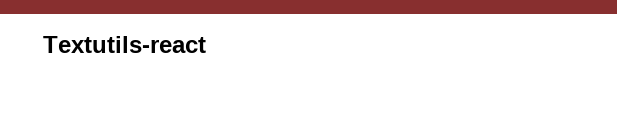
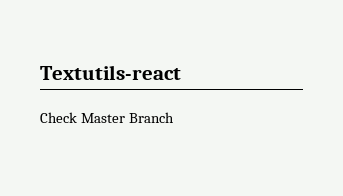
(206, 44) none -> [40,112,174,123] // Check Master Branch

